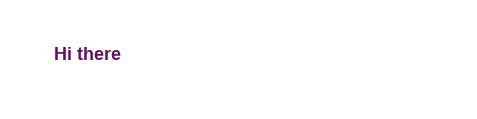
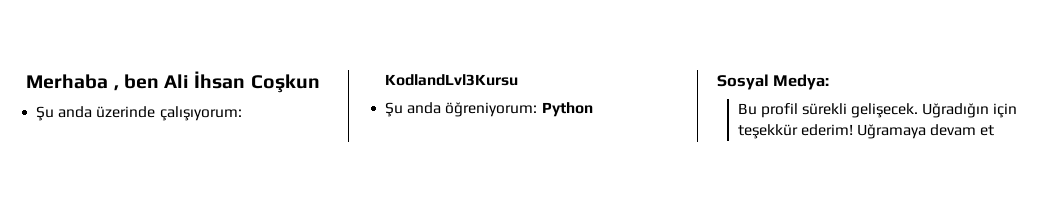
[54,47,121,60] Hi there -> [26,71,320,93] [36,106,242,121] [385,74,519,86] [385,102,593,117] [717,74,830,90] [737,103,1018,118] [737,124,995,139] Merhaba , ben Ali İhsan Coşkun // Şu anda üzerinde çalışıyorum: KodlandLvl3Kursu // Şu anda öğreniyorum: Python // Sosyal Medya: // Bu profil sürekli gelişecek. Uğradığın için teşekkür ederim! Uğramaya devam et

